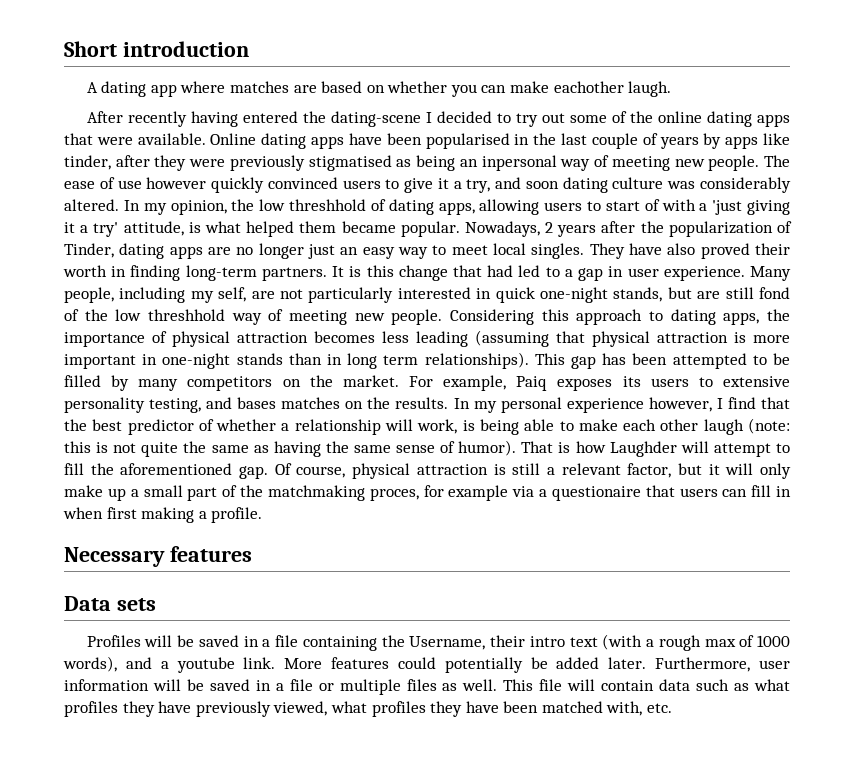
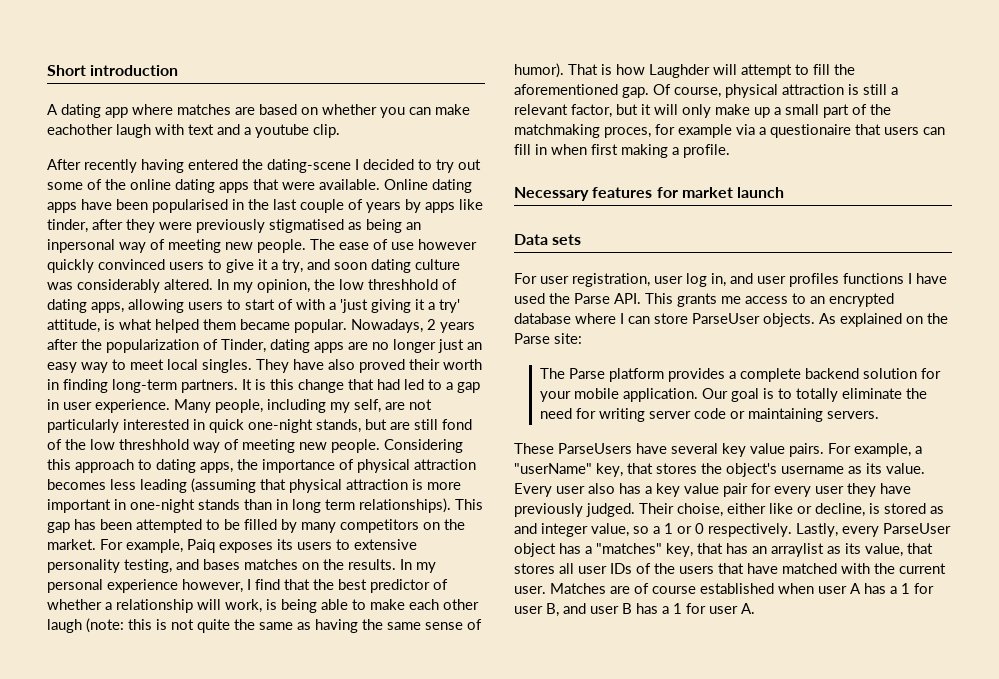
[628,81,672,97] laugh. -> [116,124,340,138] laugh with text and a youtube clip.
(252, 554) none -> [656,187,785,198] for market launch
[86,634,791,651] [63,656,790,673] [64,679,790,695] [64,701,673,717] Profiles will be saved in a file containing the Username, their intro text (with a rough max of 1000 words), and a youtube link. More features could potentially be added later. Furthermore, user information will be saved in a file or multiple files as well. This file will contain data such as what profiles they have previously viewed, what profiles they have been matched with, etc. -> [514,273,947,287] [514,293,894,307] [514,313,948,327] [514,333,582,344] [539,368,941,382] [539,388,927,402] [539,408,879,422] [514,443,922,457] [514,463,925,477] [514,483,911,497] [514,503,944,517] [514,523,951,537] [514,543,933,557] [514,563,946,574] [514,583,934,594] [514,603,755,617] For user registration, user log in, and user profiles functions I have used the Parse API. This grants me access to an encrypted database where I can store ParseUser objects. As explained on the Parse site: // The Parse platform provides a complete backend solution for your mobile application. Our goal is to totally eliminate the need for writing server code or maintaining servers. // These ParseUsers have several key value pairs. For example, a "userName" key, that stores the object's username as its value. Every user also has a key value pair for every user they have previously judged. Their choise, either like or decline, is stored as and integer value, so a 1 or 0 respectively. Lastly, every ParseUser object has a "matches" key, that has an arraylist as its value, that stores all user IDs of the users that have matched with the current user. Matches are of course established when user A has a 1 for user B, and user B has a 1 for user A.

